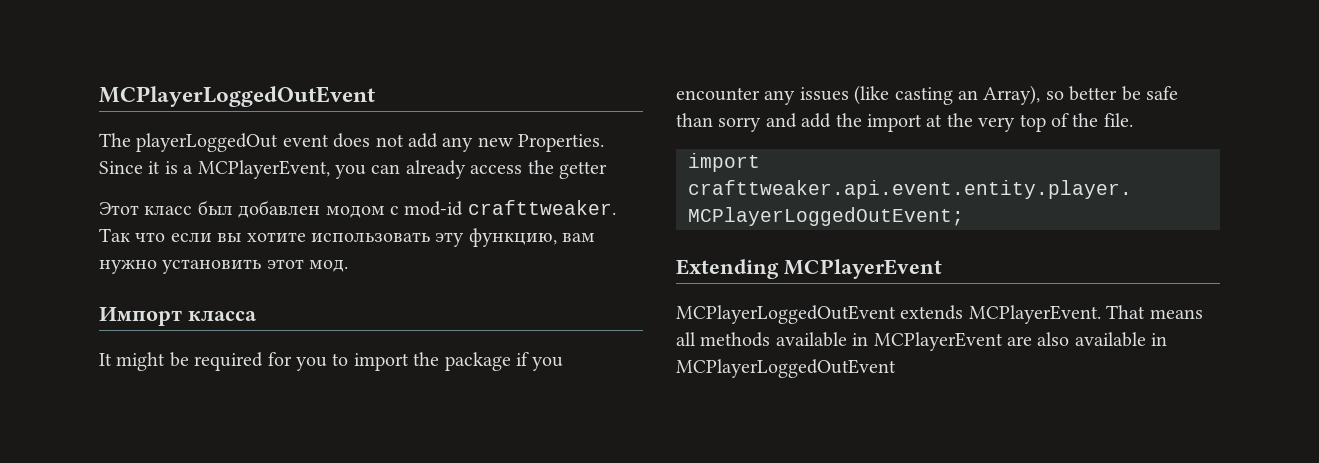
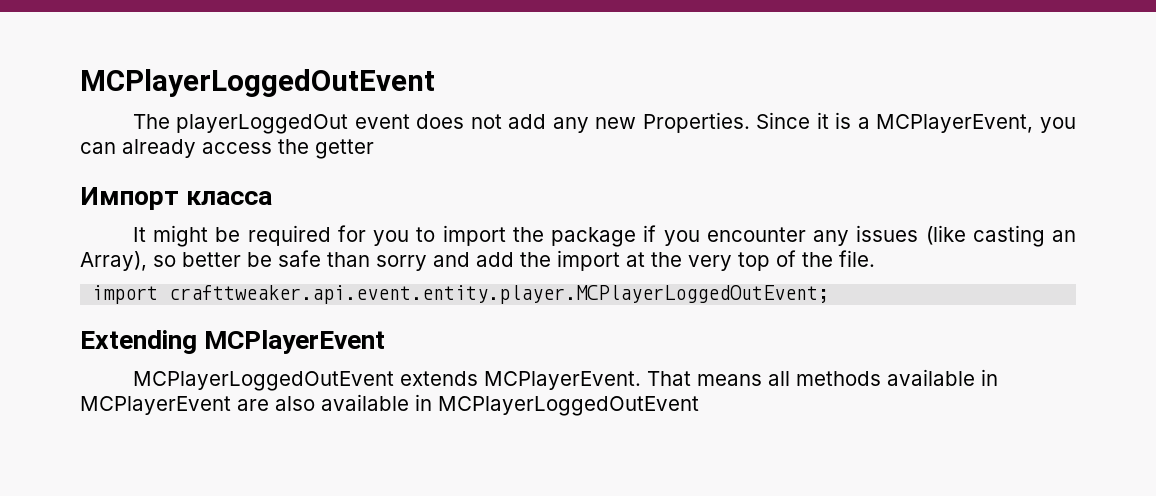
[99,200,616,218] [99,228,596,247] [99,259,349,274] // Этот класс был добавлен модом с mod-id crafttweaker. Так что если вы хотите использовать эту функцию, вам нужно установить этот мод. -> (374, 149) none

